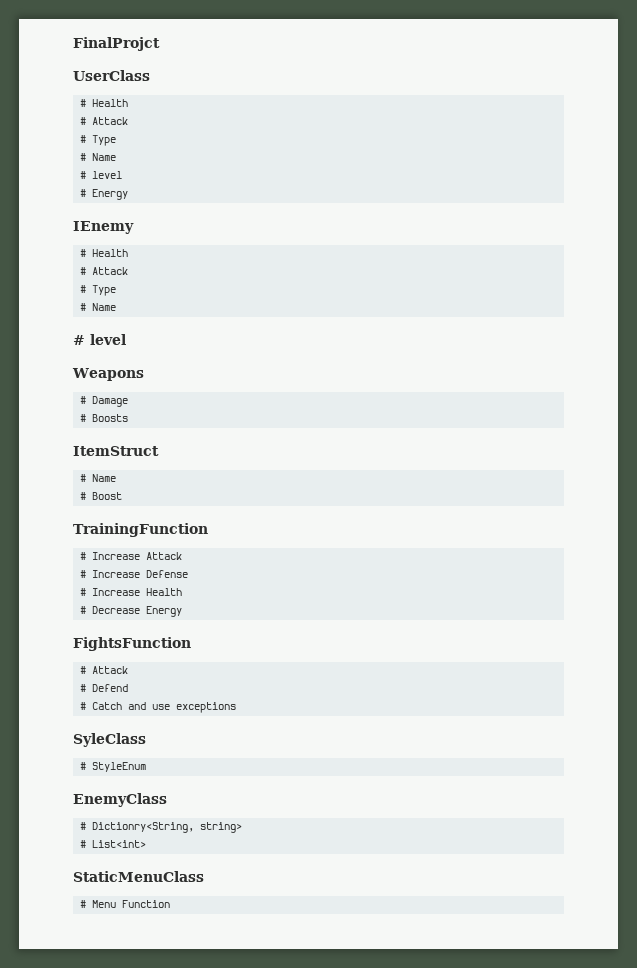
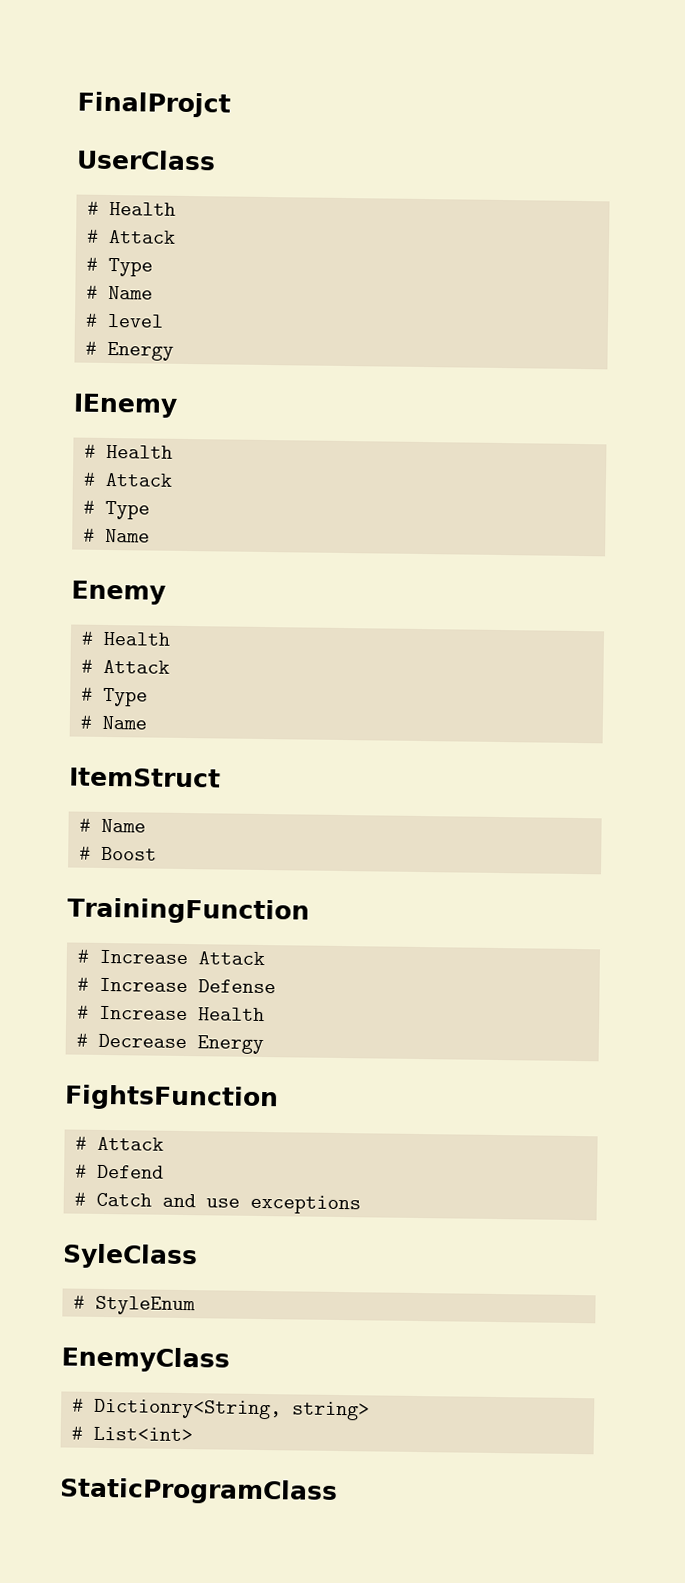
[73,334,126,345] [72,368,144,381] [79,396,128,407] [79,414,128,422] # level // Weapons // # Damage // # Boosts -> [71,580,166,605] [81,631,172,646] [81,659,171,674] [81,687,149,707] [80,715,148,730] Enemy // # Health // # Attack // # Type // # Name
[73,871,204,882] [79,900,170,908] StaticMenuClass // # Menu Function -> [59,1477,338,1505] StaticProgramClass

